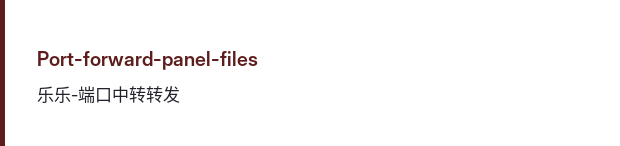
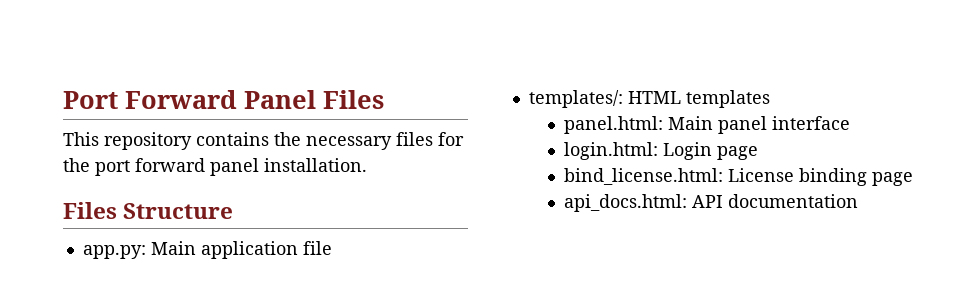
[37,51,258,70] [37,86,180,103] Port-forward-panel-files // 乐乐-端口中转转发 -> [63,90,384,109] [63,132,464,150] [63,158,367,176] [63,202,234,219] [82,241,332,259] [528,90,770,108] [564,116,851,134] [564,142,759,160] [564,168,914,186] [564,194,859,212] Port Forward Panel Files // This repository contains the necessary files for the port forward panel installation. // Files Structure // app.py: Main application file // templates/: HTML templates // panel.html: Main panel interface // login.html: Login page // bind_license.html: License binding page // api_docs.html: API documentation

